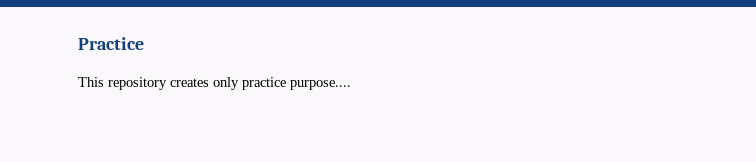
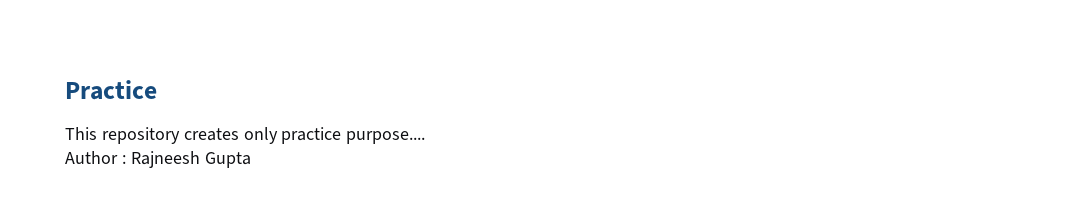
(351, 85) none -> [65,151,251,168] // Author : Rajneesh Gupta

